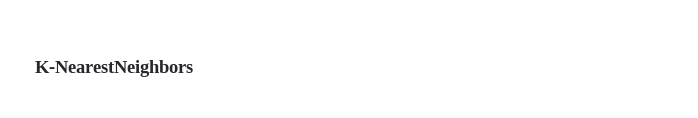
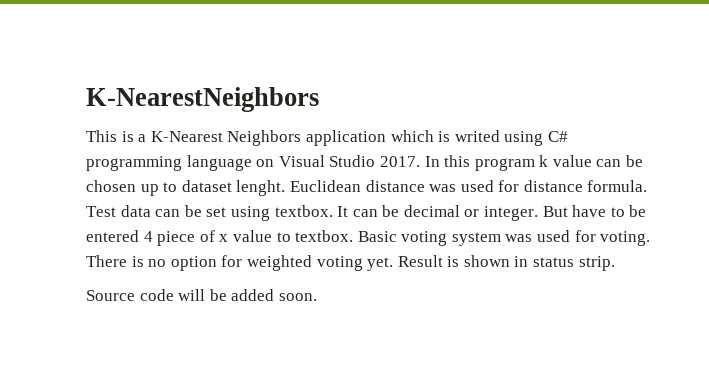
(193, 68) none -> [86,130,568,146] [86,155,644,171] [86,180,648,196] [86,205,647,221] [86,230,651,246] [86,255,615,271] [86,289,317,301] // This is a K-Nearest Neighbors application which is writed using C# programming language on Visual Studio 2017. In this program k value can be chosen up to dataset lenght. Euclidean distance was used for distance formula. Test data can be set using textbox. It can be decimal or integer. But have to be entered 4 piece of x value to textbox. Basic voting system was used for voting. There is no option for weighted voting yet. Result is shown in status strip. // Source code will be added soon.

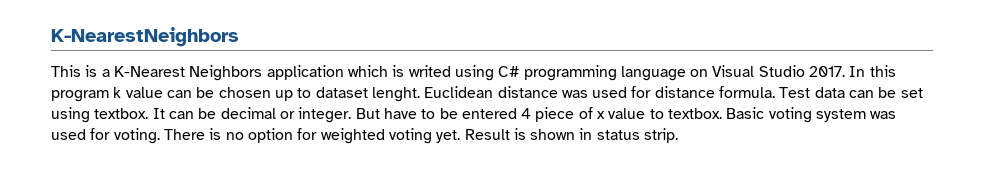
[86,289,317,301] // Source code will be added soon. -> (679, 135) none

